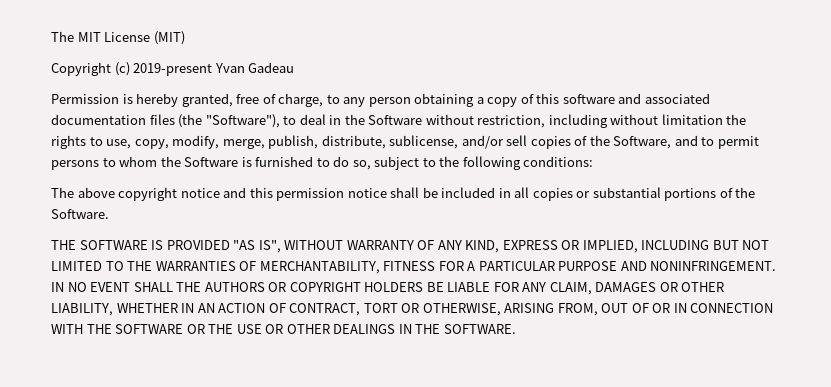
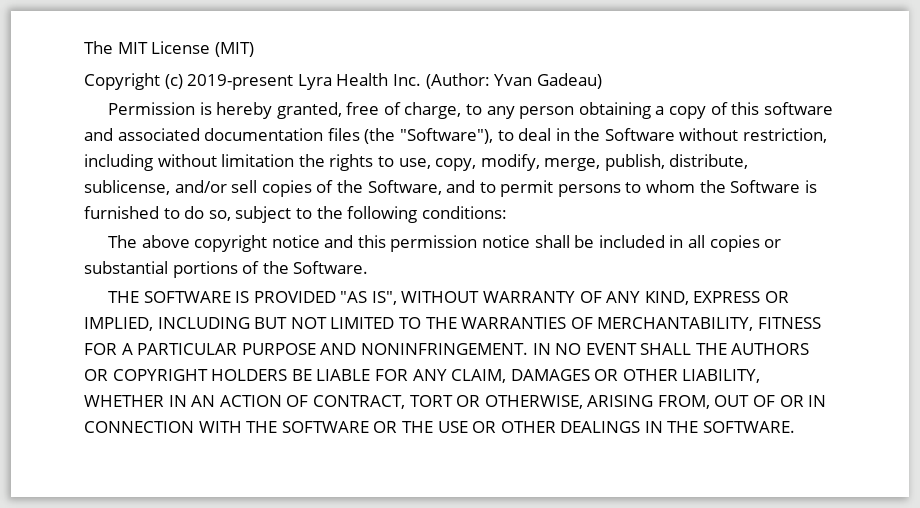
[214,62,295,73] Yvan Gadeau -> [297,73,602,90] Lyra Health Inc. (Author: Yvan Gadeau)

